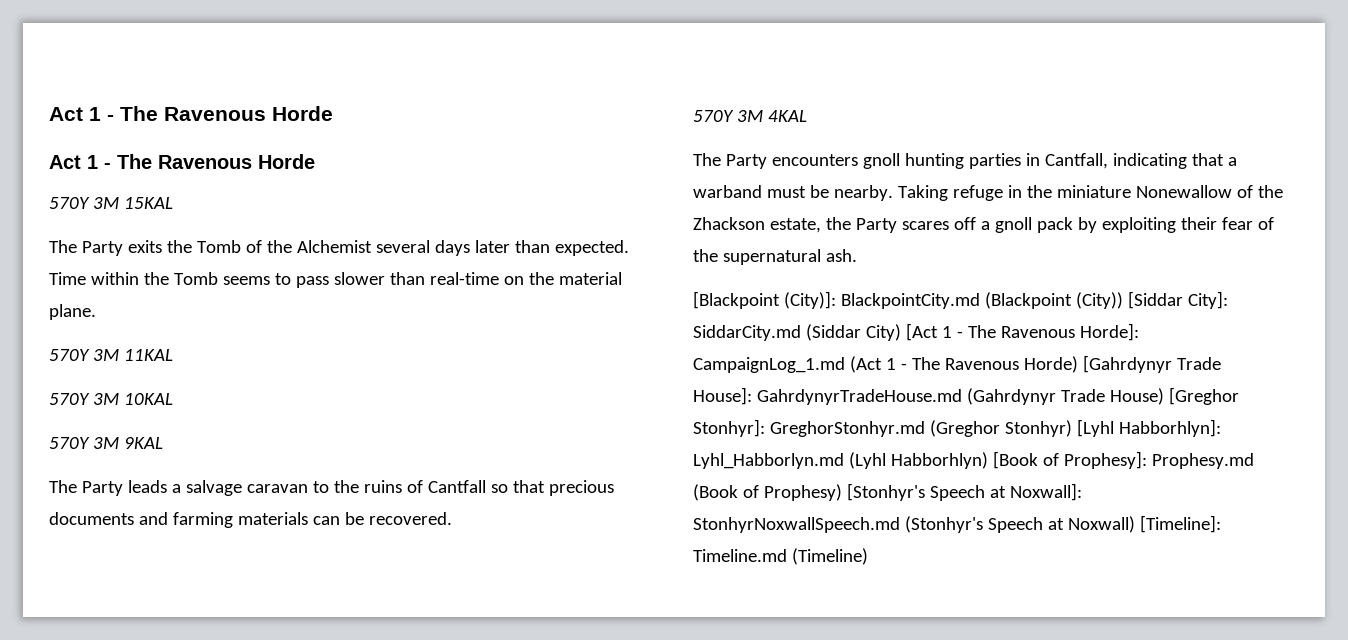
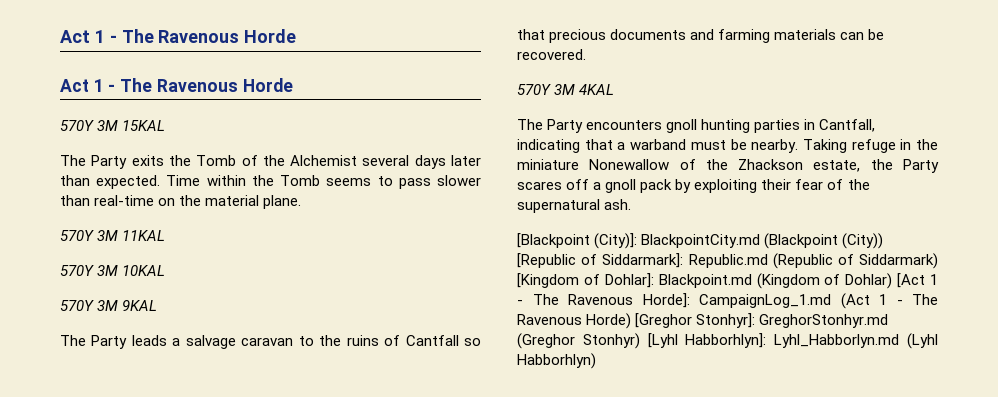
[1127,291,1228,309] [693,324,901,341] [Siddar City]: SiddarCity.md (Siddar City) -> [517,253,938,269] [517,273,893,289] [Republic of Siddarmark]: Republic.md (Republic of Siddarmark) [Kingdom of Dohlar]: Blackpoint.md (Kingdom of Dohlar)
[1082,355,1221,373] [693,387,1164,405] [Gahrdynyr Trade House]: GahrdynyrTradeHouse.md (Gahrdynyr Trade House) -> (632, 321) none
[992,451,1254,469] [693,483,1082,501] [693,515,1221,533] [693,548,868,565] [Book of Prophesy]: Prophesy.md (Book of Prophesy) [Stonhyr's Speech at Noxwall]: StonhyrNoxwallSpeech.md (Stonhyr's Speech at Noxwall) [Timeline]: Timeline.md (Timeline) -> (596, 361) none

